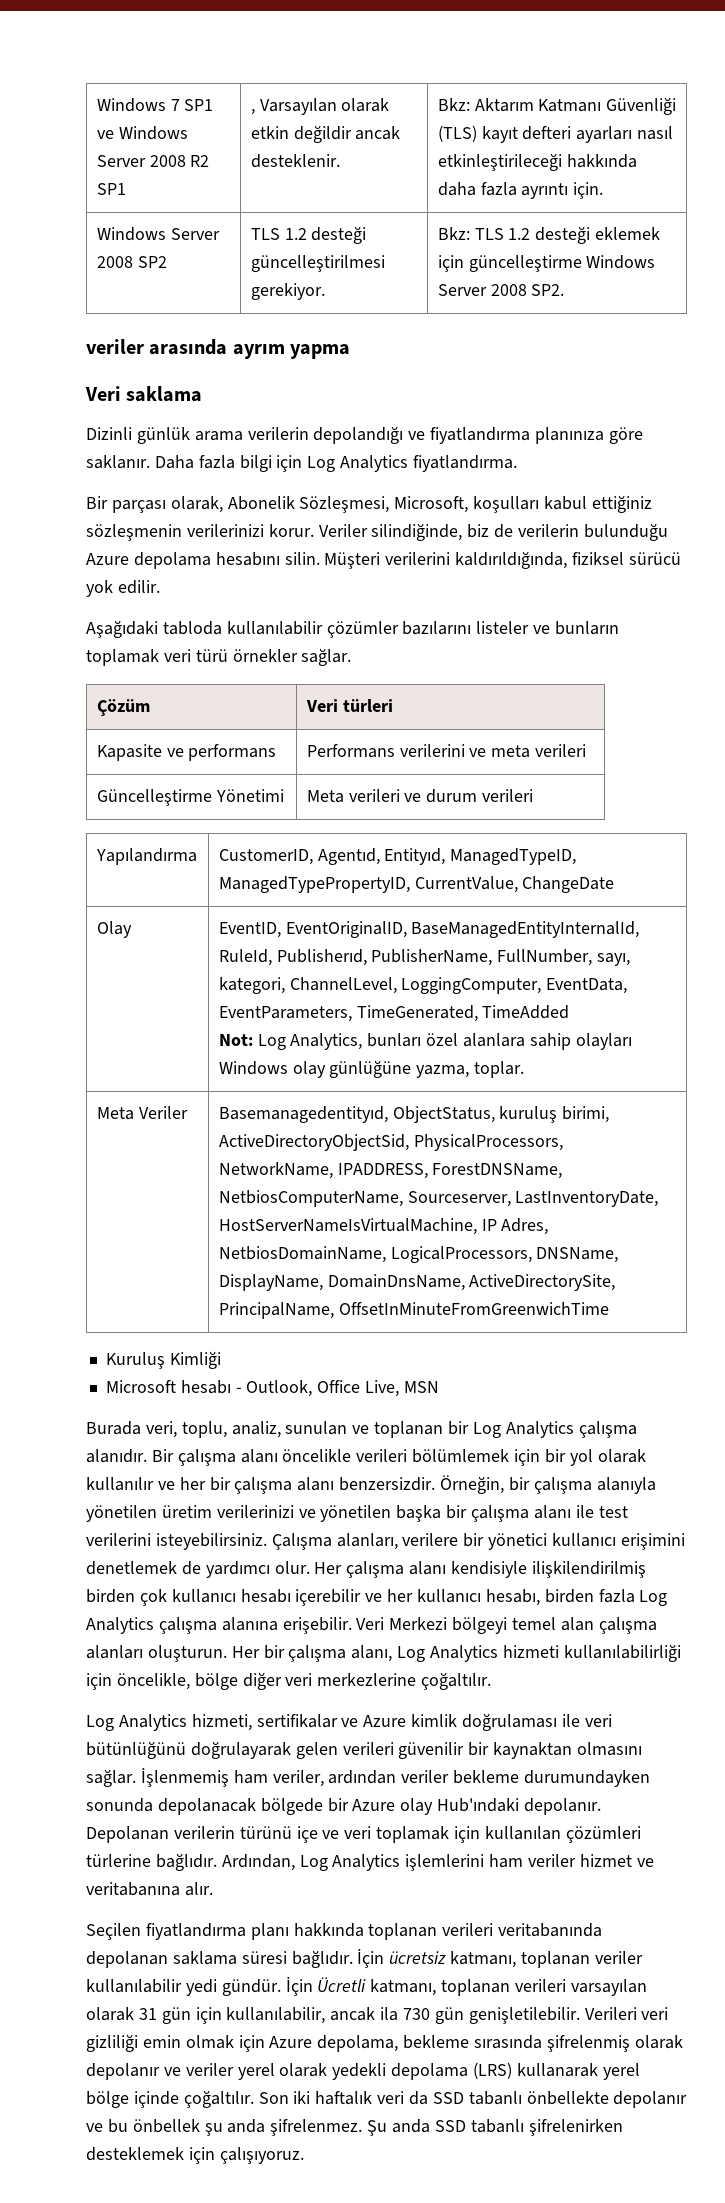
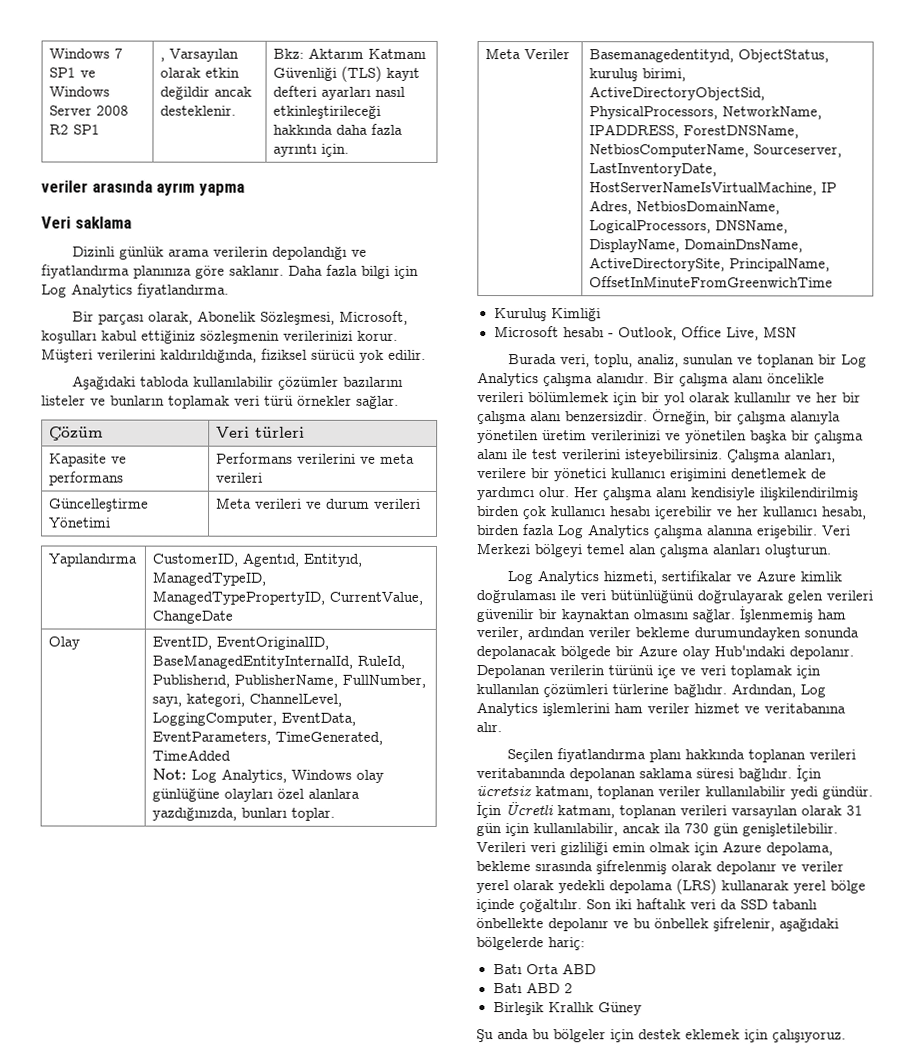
[96,227,220,241] [96,256,167,268] [250,226,367,244] [250,255,385,272] [250,283,325,300] [437,226,661,244] [437,255,656,272] [437,284,565,296] // Windows Server 2008 SP2 | TLS 1.2 desteği güncelleştirilmesi gerekiyor. | Bkz: TLS 1.2 desteği eklemek için güncelleştirme Windows Server 2008 SP2. -> (350, 150) none
[318,523,668,541] [86,552,320,569] Veriler silindiğinde, biz de verilerin bulunduğu Azure depolama hesabını silin. -> (398, 335) none
[367,1033,632,1050] [218,1060,470,1078] bunları özel alanlara sahip olayları Windows olay günlüğüne yazma, -> [291,769,385,783] [152,788,361,802] [152,807,288,821] Windows olay günlüğüne olayları özel alanlara yazdığınızda, bunları
[231,1644,681,1662] [86,1672,492,1690] Her bir çalışma alanı, Log Analytics hizmeti kullanılabilirliği için öncelikle, bölge diğer veri merkezlerine çoğaltılır. -> (831, 551) none
[204,2119,623,2136] [86,2147,184,2161] şu anda şifrelenmez. Şu anda SSD tabanlı şifrelenirken desteklemek -> [713,917,839,932] [476,937,585,951] [492,963,596,975] [492,982,573,994] [492,1002,642,1016] [476,1029,740,1043] şifrelenir, aşağıdaki bölgelerde hariç: // Batı Orta ABD // Batı ABD 2 // Birleşik Krallık Güney // Şu anda bu bölgeler için destek eklemek

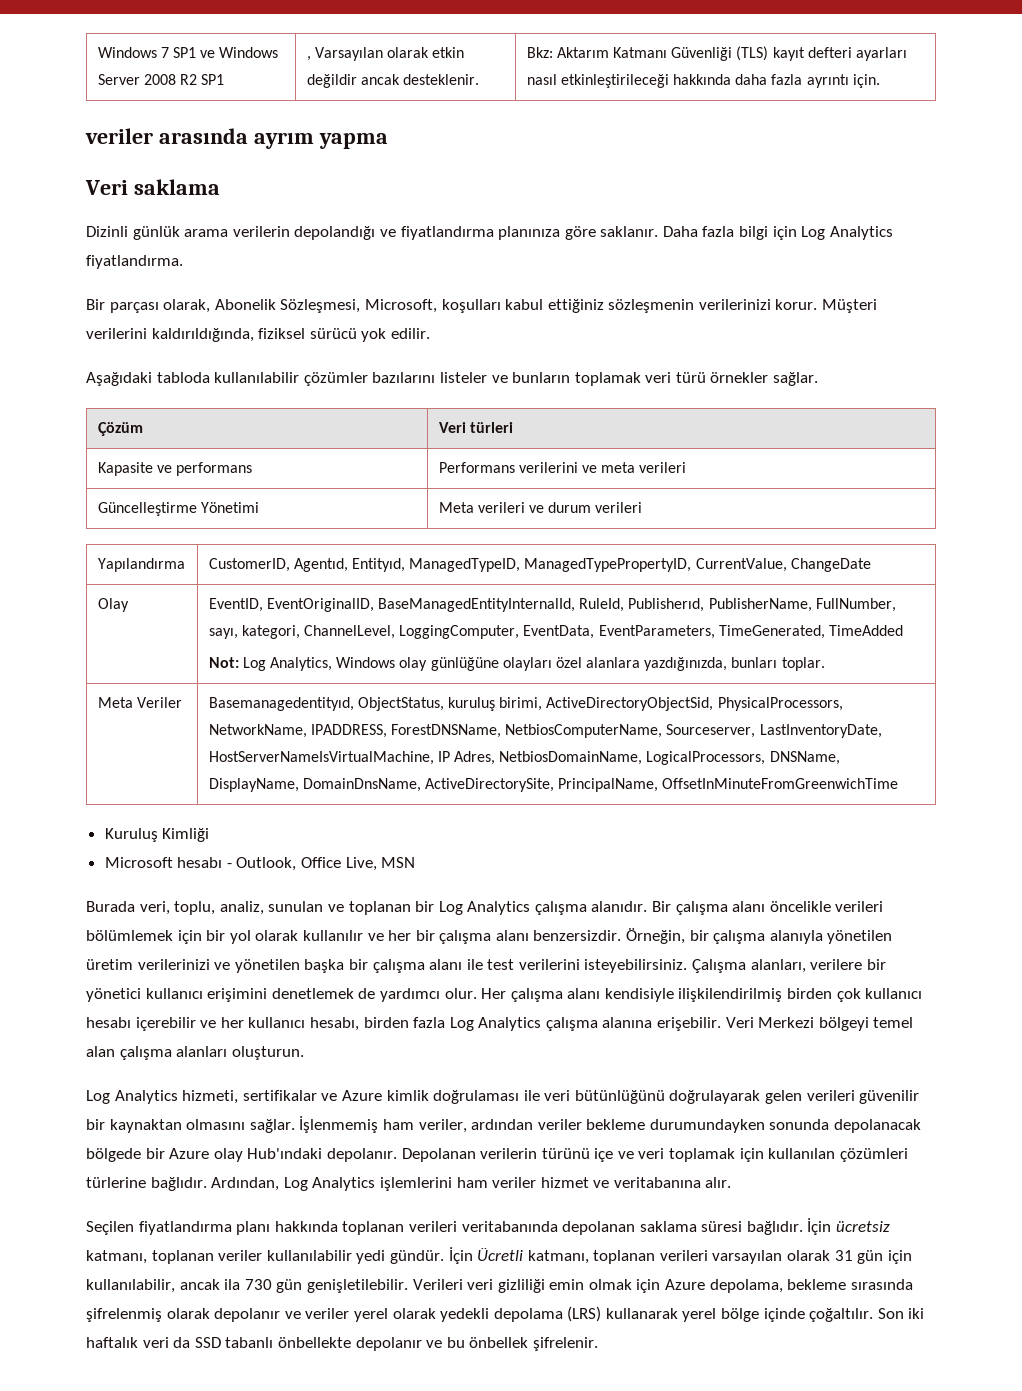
[713,917,839,932] [476,937,585,951] [492,963,596,975] [492,982,573,994] [492,1002,642,1016] [476,1029,846,1043] şifrelenir, aşağıdaki bölgelerde hariç: // Batı Orta ABD // Batı ABD 2 // Birleşik Krallık Güney // Şu anda bu bölgeler için destek eklemek için çalışıyoruz. -> [532,1337,598,1351] şifrelenir.

